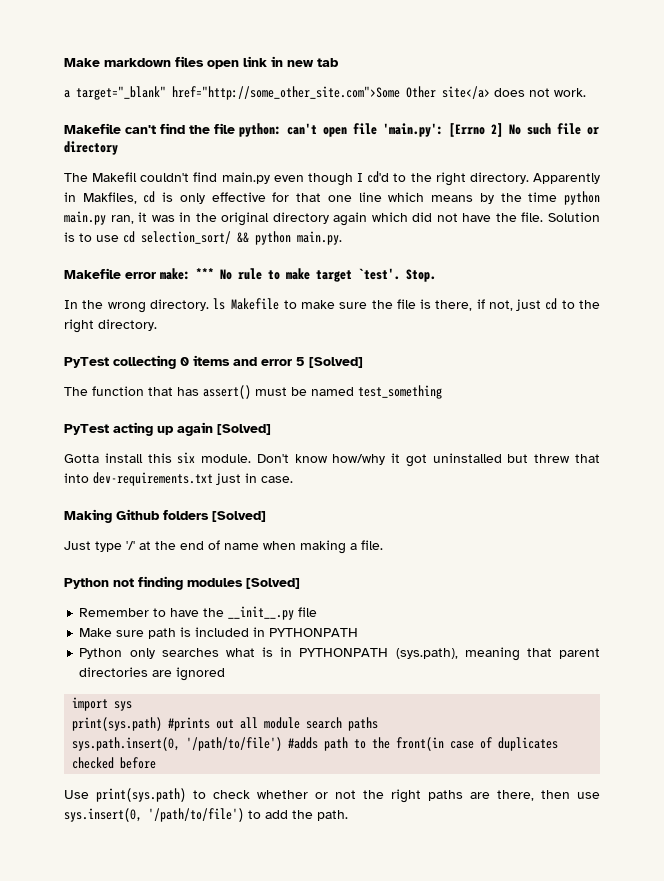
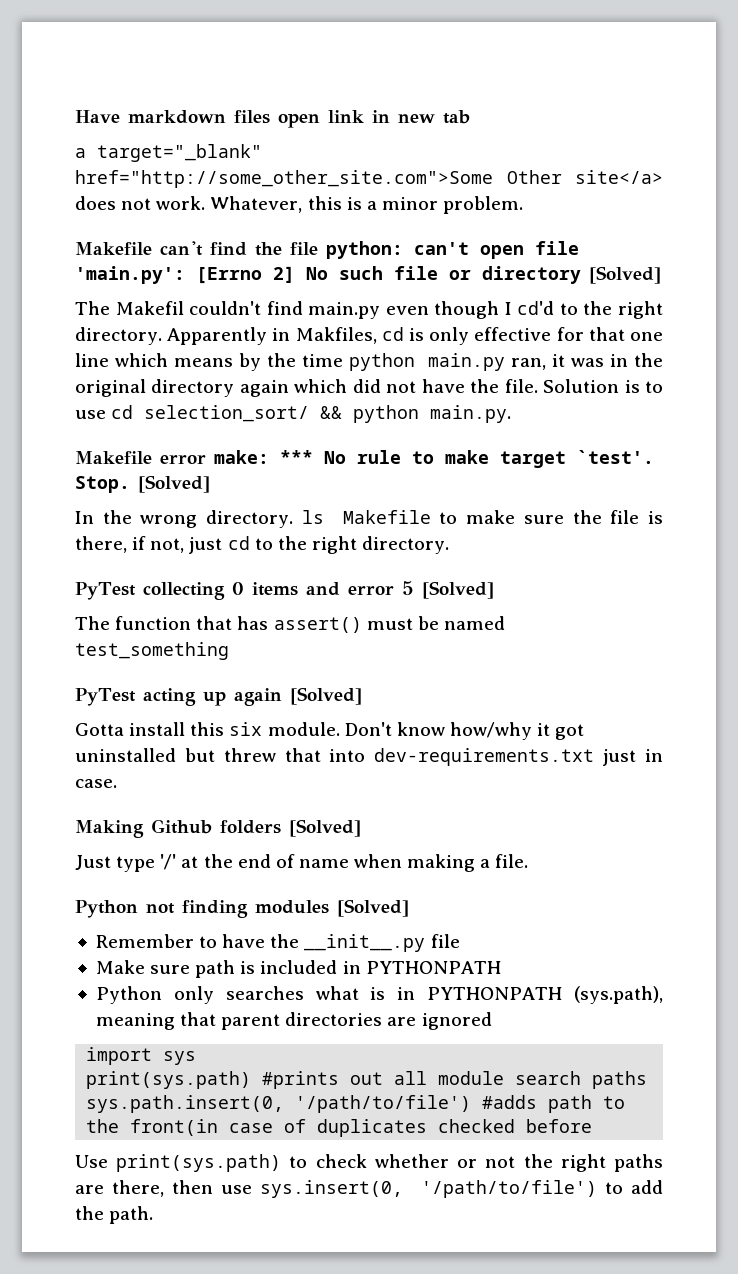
[64,58,100,67] Make -> [75,110,120,123] Have
(586, 92) none -> [210,196,524,214] Whatever, this is a minor problem.
(118, 148) none -> [589,266,661,284] [Solved]
(436, 275) none -> [138,475,210,493] [Solved]

